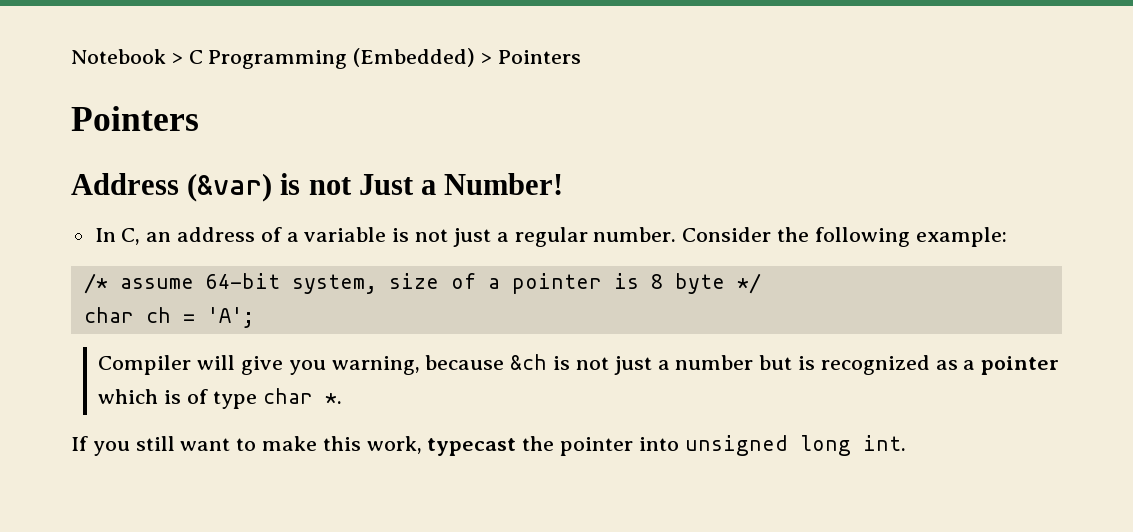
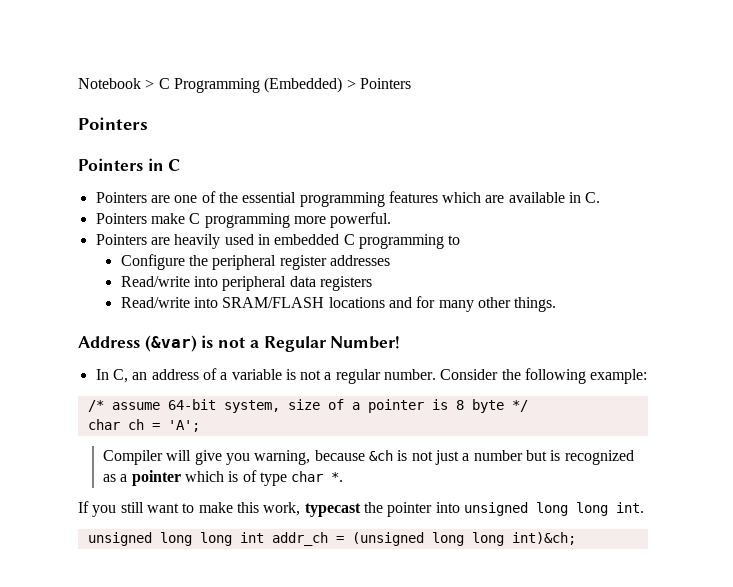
(199, 118) none -> [78,158,181,171] [95,191,601,207] [95,212,392,228] [95,234,461,249] [120,254,391,270] [120,276,373,291] [120,296,557,312] // Pointers in C // Pointers are one of the essential programming features which are available in C. // Pointers make C programming more powerful. // Pointers are heavily used in embedded C programming to // Configure the peripheral register addresses // Read/write into peripheral data registers // Read/write into SRAM/FLASH locations and for many other things.
[358,174,437,195] Just a -> [249,336,327,352] a Regular
[452,228,491,247] just -> (322, 375) none
(851, 445) none -> [575,502,608,516] long
(906, 443) none -> [87,532,576,546] // unsigned long long int addr_ch = (unsigned long long int)&ch;

